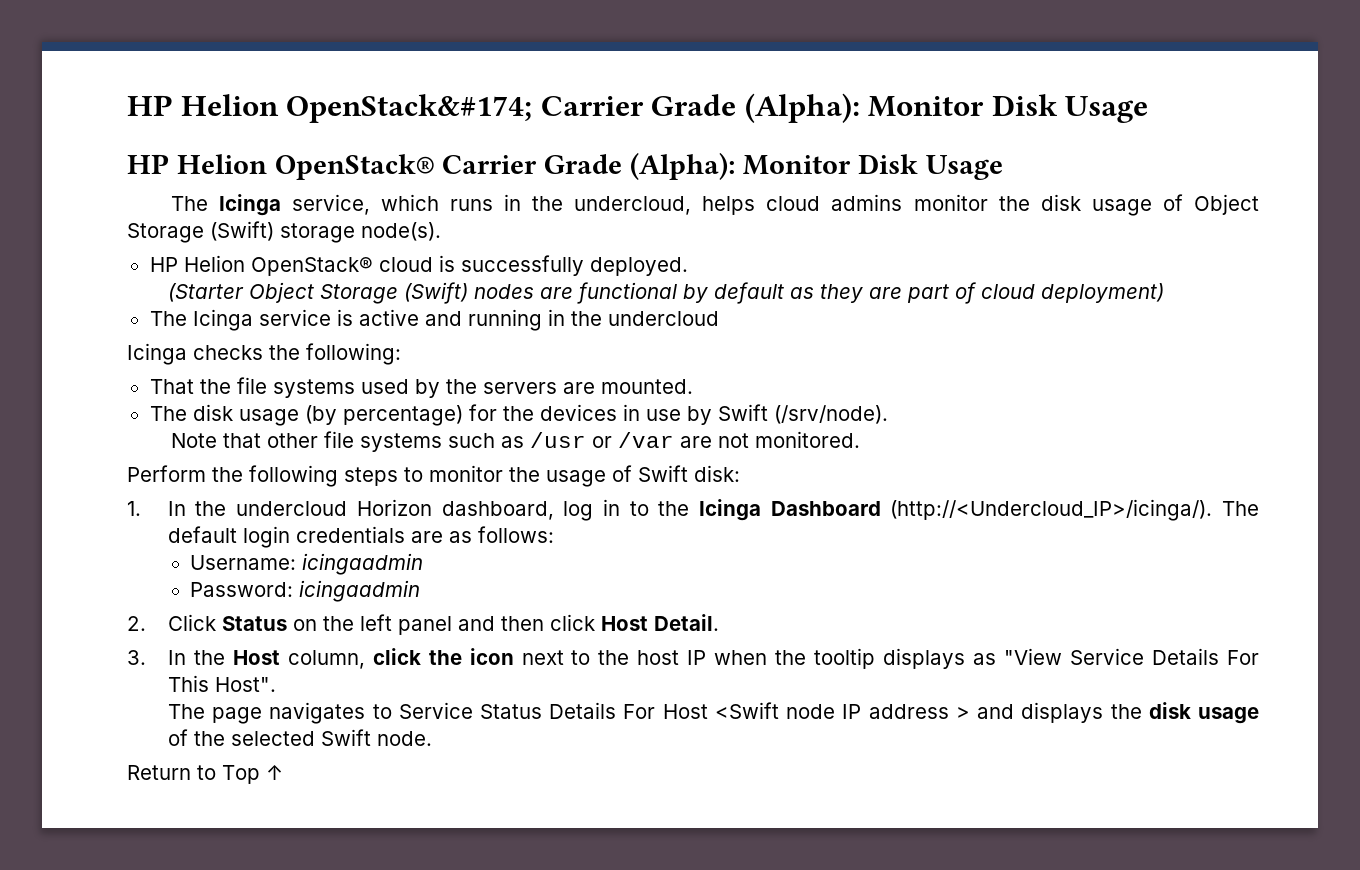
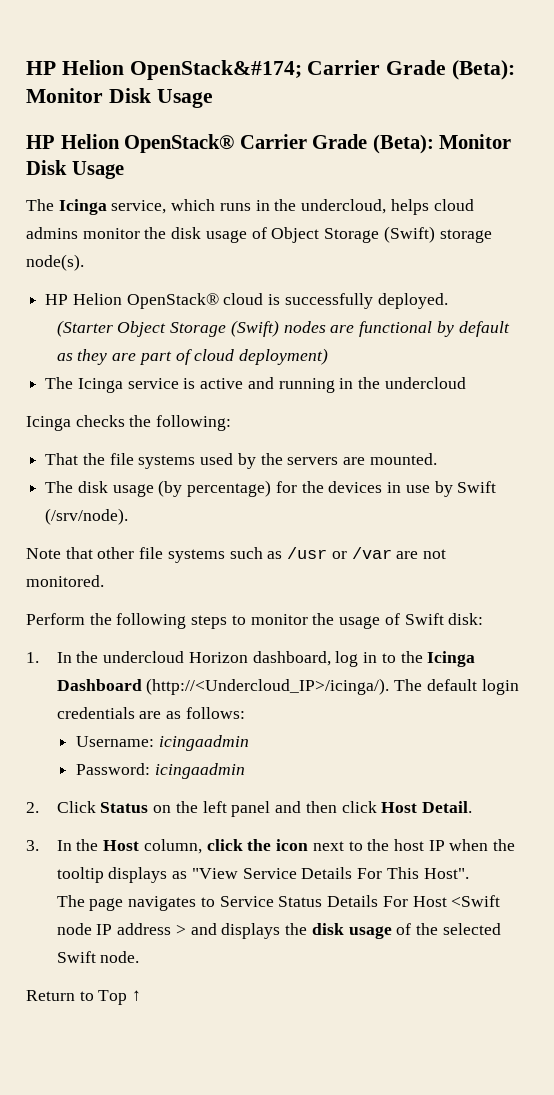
[744,93,860,123] (Alpha): -> [452,60,516,80] (Beta):
[630,152,736,180] (Alpha): -> [372,134,434,154] (Beta):

